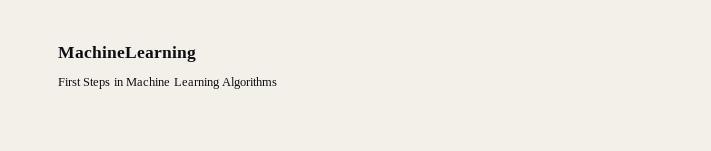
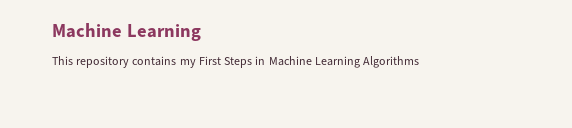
[58,46,196,62] MachineLearning // -> [52,23,201,41] [52,56,196,68] Machine Learning // This repository contains my

